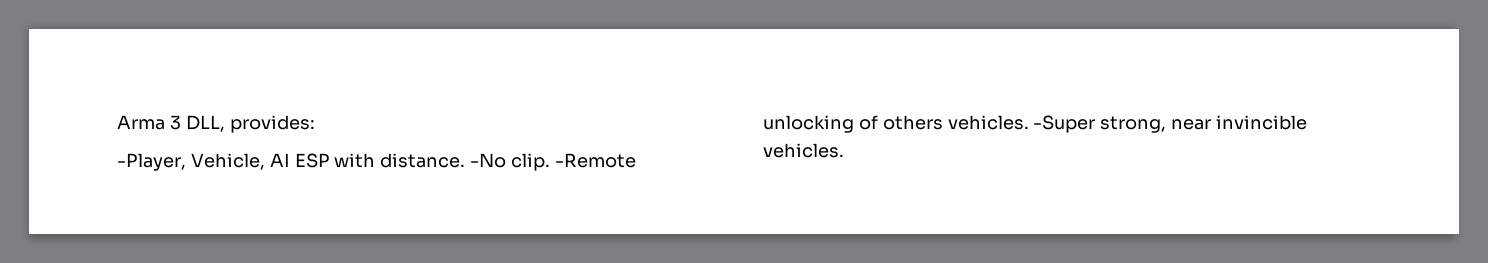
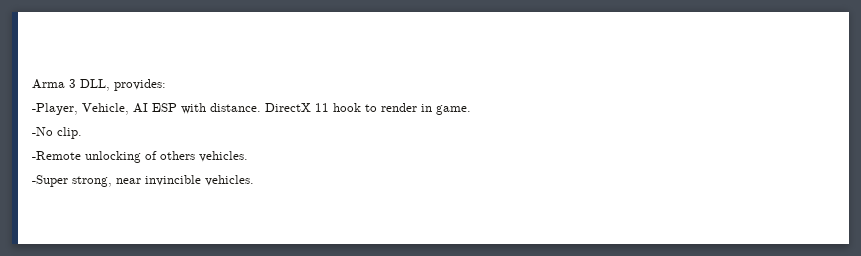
(466, 160) none -> [265,103,471,115] DirectX 11 hook to render in game. //
(551, 162) none -> (82, 133) //
(1029, 122) none -> (248, 156) //

